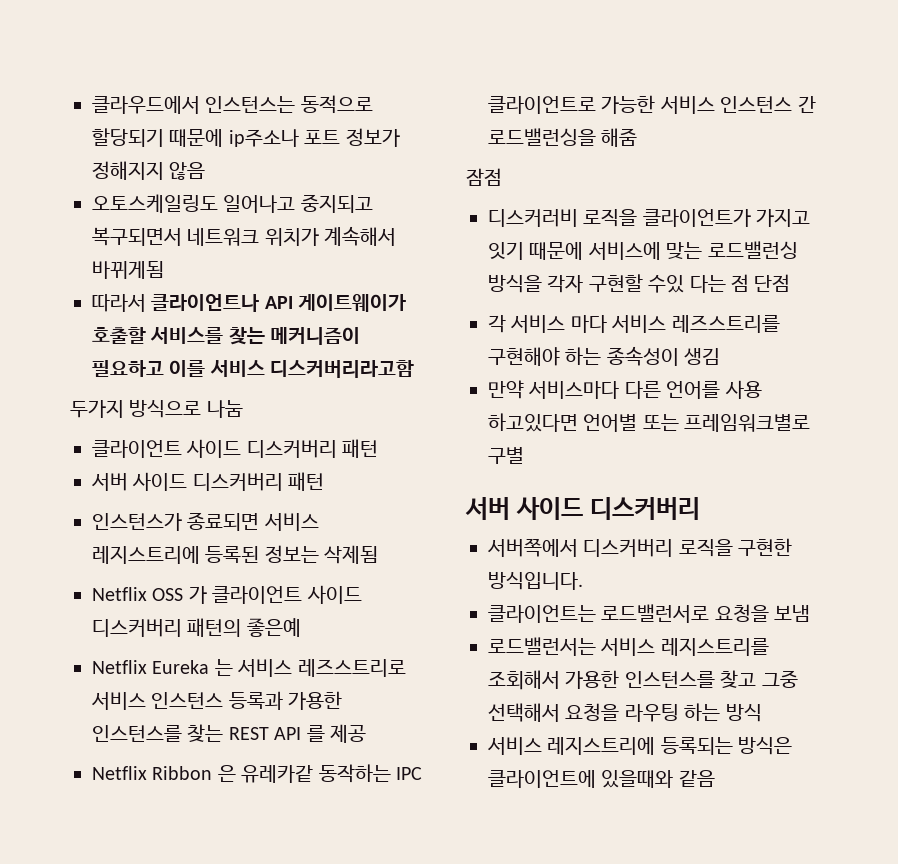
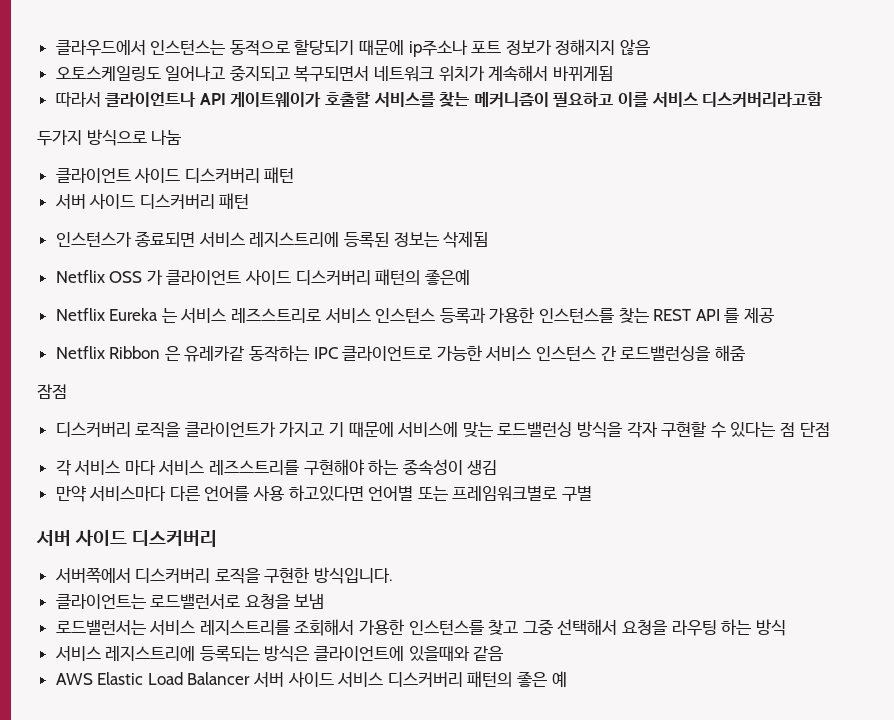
[488,209,578,227] 디스커러비 -> [55,422,131,437] 디스커버리
[488,242,524,260] 잇기 -> [329,422,345,437] 기
[648,275,726,293] 수있 다는 -> [710,422,776,438] 수 있다는
(715, 778) none -> [55,671,567,687] // AWS Elastic Load Balancer 서버 사이드 서비스 디스커버리 패턴의 좋은 예

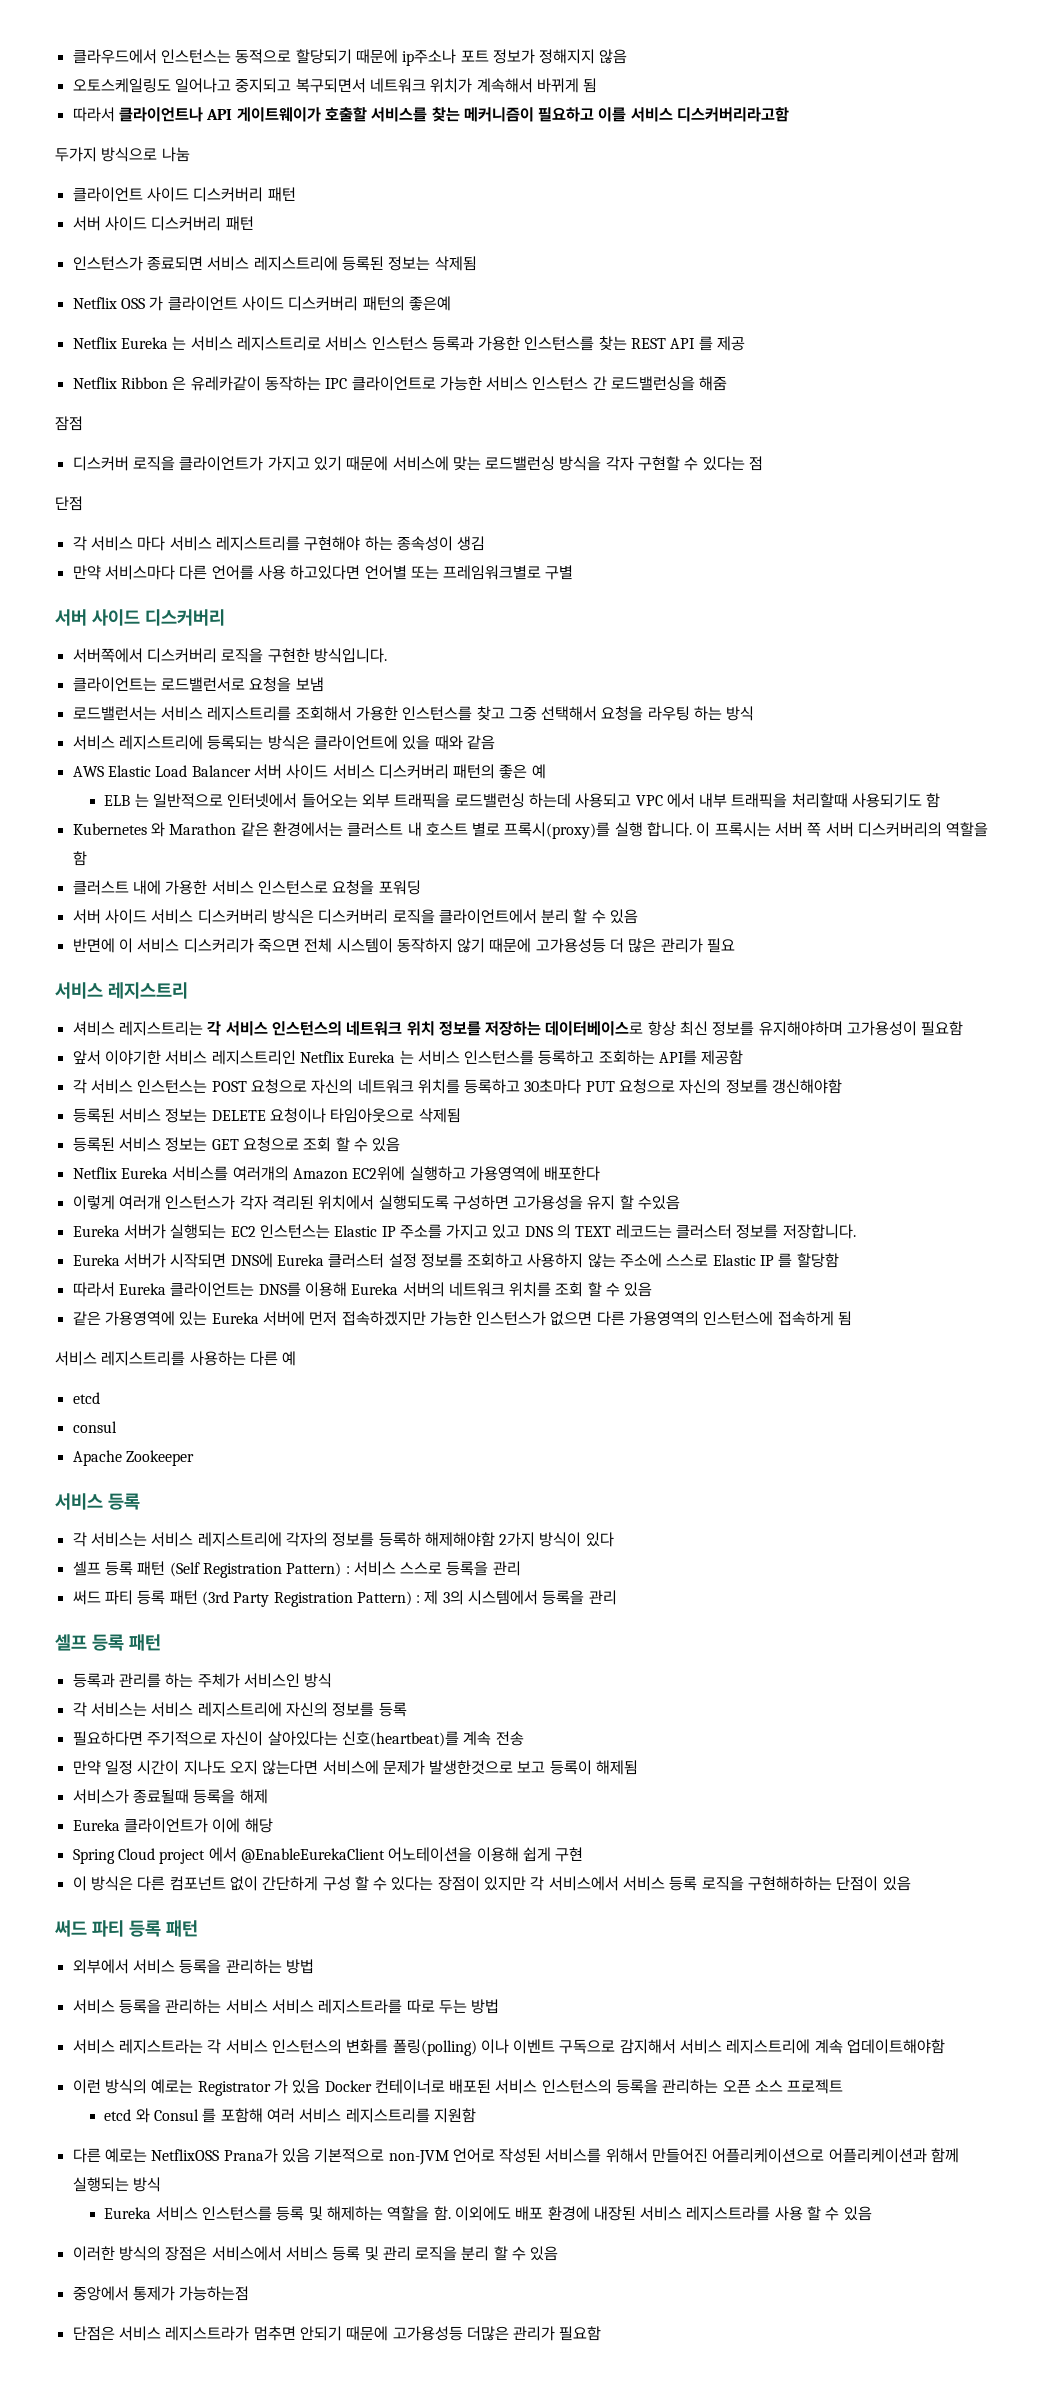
[552,66,613,81] 바뀌게됨 -> [536,78,598,93] 바뀌게 됨
[231,308,322,323] 레즈스트리로 -> [236,336,321,351] 레지스트리로
[184,346,245,362] 유레카같 -> [190,376,261,391] 유레카같이
[55,422,131,437] 디스커버리 -> [72,456,129,471] 디스커버
[329,422,345,437] 기 -> [313,456,342,471] 있기
(795, 429) none -> (764, 463) //
[209,460,300,475] 레즈스트리를 -> [215,536,300,551] 레지스트리를
[408,646,470,661] 있을때와 -> [402,735,463,750] 있을 때와
(567, 679) none -> [104,793,941,808] [72,822,989,839] [72,851,87,866] [72,880,421,895] [72,909,639,924] [72,938,736,953] [55,982,188,999] [72,1021,964,1036] [72,1050,744,1065] [72,1079,843,1094] [72,1108,461,1123] [72,1137,401,1152] [72,1166,601,1181] [72,1195,681,1210] [72,1224,856,1239] [72,1253,839,1268] [72,1282,653,1297] [72,1311,853,1326] [55,1351,297,1366] [72,1392,100,1404] [72,1421,117,1433] [72,1450,194,1466] [55,1493,140,1510] [72,1532,614,1547] [72,1561,521,1578] [72,1590,617,1607] [55,1634,161,1651] [72,1673,333,1688] [72,1702,407,1717] [72,1731,524,1747] [72,1760,639,1775] [72,1789,268,1804] [72,1818,273,1833] [72,1847,584,1864] [72,1876,911,1891] [55,1920,198,1937] [72,1959,314,1974] [72,1999,500,2014] [72,2039,946,2056] [72,2079,844,2096] [104,2108,476,2123] [72,2148,960,2165] [72,2177,161,2192] [104,2206,872,2221] [72,2246,559,2261] [72,2286,250,2301] [72,2326,602,2341] // ELB 는 일반적으로 인터넷에서 들어오는 외부 트래픽을 로드밸런싱 하는데 사용되고 VPC 에서 내부 트래픽을 처리할때 사용되기도 함 // Kubernetes 와 Marathon 같은 환경에서는 클러스트 내 호스트 별로 프록시(proxy)를 실행 합니다. 이 프록시는 서버 쪽 서버 디스커버리의 역할을 함 // 클러스트 내에 가용한 서비스 인스턴스로 요청을 포워딩 // 서버 사이드 서비스 디스커버리 방식은 디스커버리 로직을 클라이언트에서 분리 할 수 있음 // 반면에 이 서비스 디스커리가 죽으면 전체 시스템이 동작하지 않기 때문에 고가용성등 더 많은 관리가 필요 // 서비스 레지스트리 // 셔비스 레지스트리는 각 서비스 인스턴스의 네트워크 위치 정보를 저장하는 데이터베이스로 항상 최신 정보를 유지해야하며 고가용성이 필요함 // 앞서 이야기한 서비스 레지스트리인 Netflix Eureka 는 서비스 인스턴스를 등록하고 조회하는 API를 제공함 // 각 서비스 인스턴스는 POST 요청으로 자신의 네트워크 위치를 등록하고 30초마다 PUT 요청으로 자신의 정보를 갱신해야함 // 등록된 서비스 정보는 DELETE 요청이나 타임아웃으로 삭제됨 // 등록된 서비스 정보는 GET 요청으로 조회 할 수 있음 // Netflix Eureka 서비스를 여러개의 Amazon EC2위에 실행하고 가용영역에 배포한다 // 이렇게 여러개 인스턴스가 각자 격리된 위치에서 실행되도록 구성하면 고가용성을 유지 할 수있음 // Eureka 서버가 실행되는 EC2 인스턴스는 Elastic IP 주소를 가지고 있고 DNS 의 TEXT 레코드는 클러스터 정보를 저장합니다. // Eureka 서버가 시작되면 DNS에 Eureka 클러스터 설정 정보를 조회하고 사용하지 않는 주소에 스스로 Elastic IP 를 할당함 // 따라서 Eureka 클라이언트는 DNS를 이용해 Eureka 서버의 네트워크 위치를 조회 할 수 있음 // 같은 가용영역에 있는 Eureka 서버에 먼저 접속하겠지만 가능한 인스턴스가 없으면 다른 가용영역의 인스턴스에 접속하게 됨 // 서비스 레지스트리를 사용하는 다른 예 // etcd // consul // Apache Zookeeper // 서비스 등록 // 각 서비스는 서비스 레지스트리에 각자의 정보를 등록하 해제해야함 2가지 방식이 있다 // 셀프 등록 패턴 (Self Registration Pattern) : 서비스 스스로 등록을 관리 // 써드 파티 등록 패턴 (3rd Party Registration Pattern) : 제 3의 시스템에서 등록을 관리 // 셀프 등록 패턴 // 등록과 관리를 하는 주체가 서비스인 방식 // 각 서비스는 서비스 레지스트리에 자신의 정보를 등록 // 필요하다면 주기적으로 자신이 살아있다는 신호(heartbeat)를 계속 전송 // 만약 일정 시간이 지나도 오지 않는다면 서비스에 문제가 발생한것으로 보고 등록이 해제됨 // 서비스가 종료될때 등록을 해제 // Eureka 클라이언트가 이에 해당 // Spring Cloud project 에서 @EnableEurekaClient 어노테이션을 이용해 쉽게 구현 // 이 방식은 다른 컴포넌트 없이 간단하게 구성 할 수 있다는 장점이 있지만 각 서비스에서 서비스 등록 로직을 구현해하하는 단점이 있음 // 써드 파티 등록 패턴 // 외부에서 서비스 등록을 관리하는 방법 // 서비스 등록을 관리하는 서비스 서비스 레지스트라를 따로 두는 방법 // 서비스 레지스트라는 각 서비스 인스턴스의 변화를 폴링(polling) 이나 이벤트 구독으로 감지해서 서비스 레지스트리에 계속 업데이트해야함 // 이런 방식의 예로는 Registrator 가 있음 Docker 컨테이너로 배포된 서비스 인스턴스의 등록을 관리하는 오픈 소스 프로젝트 // etcd 와 Consul 를 포함해 여러 서비스 레지스트리를 지원함 // 다른 예로는 NetflixOSS Prana가 있음 기본적으로 non-JVM 언어로 작성된 서비스를 위해서 만들어진 어플리케이션으로 어플리케이션과 함께 실행되는 방식 // Eureka 서비스 인스턴스를 등록 및 해제하는 역할을 함. 이외에도 배포 환경에 내장된 서비스 레지스트라를 사용 할 수 있음 // 이러한 방식의 장점은 서비스에서 서비스 등록 및 관리 로직을 분리 할 수 있음 // 중앙에서 통제가 가능하는점 // 단점은 서비스 레지스트라가 멈추면 안되기 때문에 고가용성등 더많은 관리가 필요함

